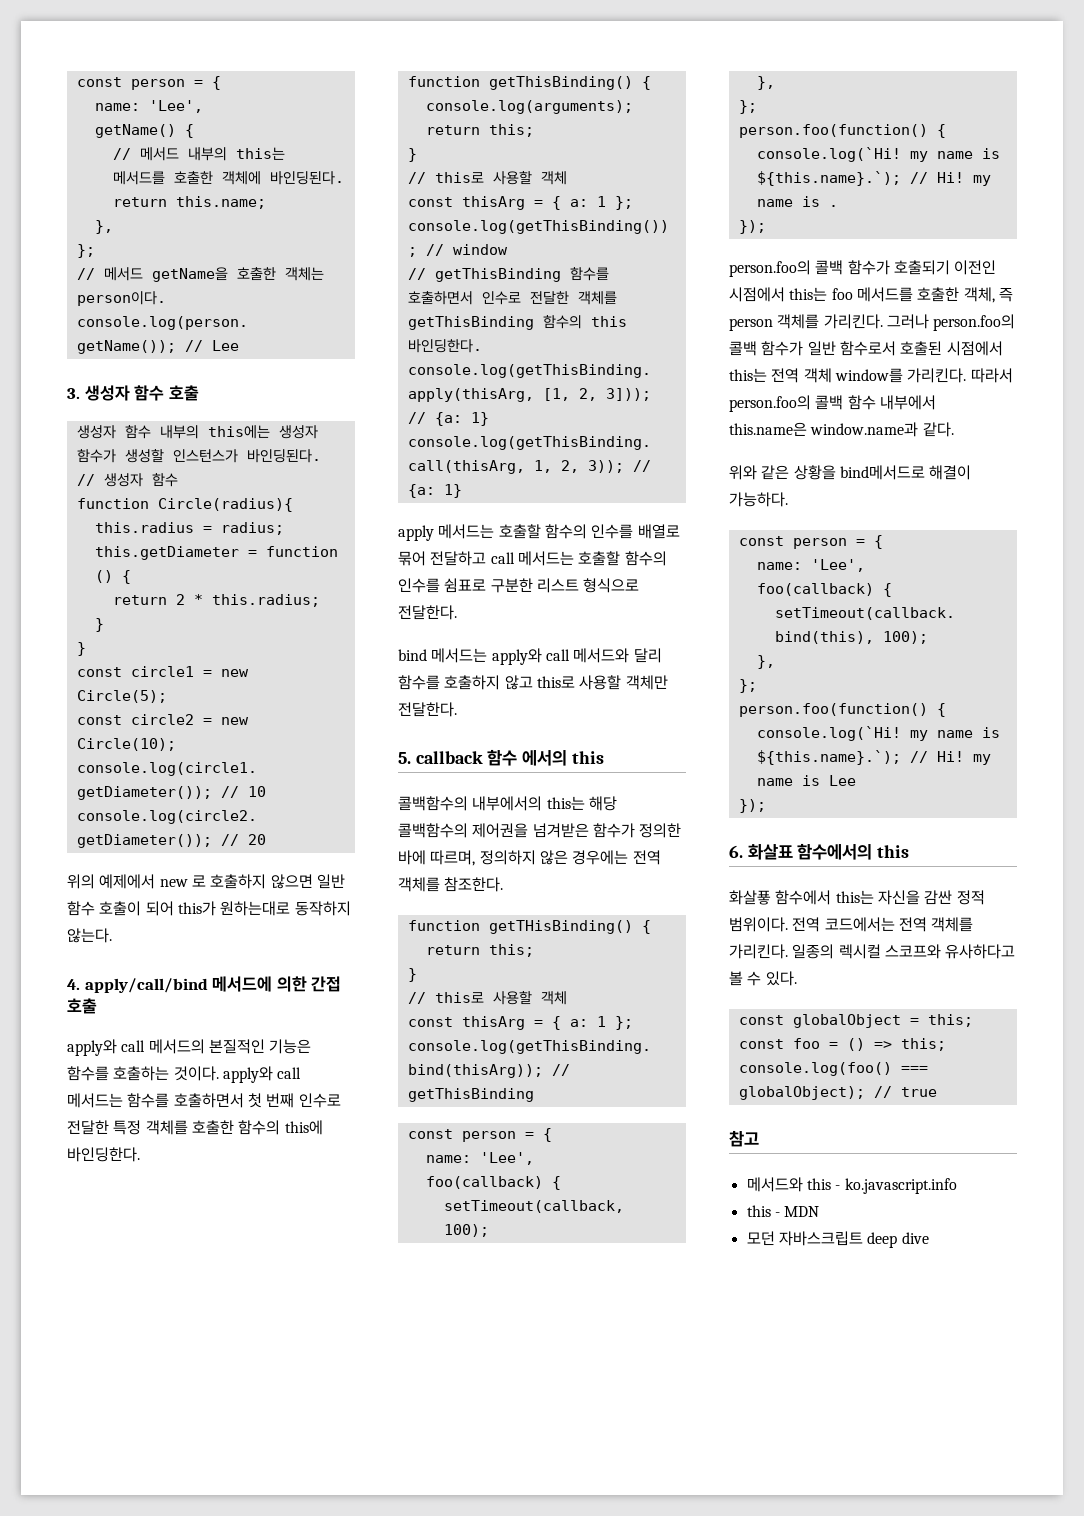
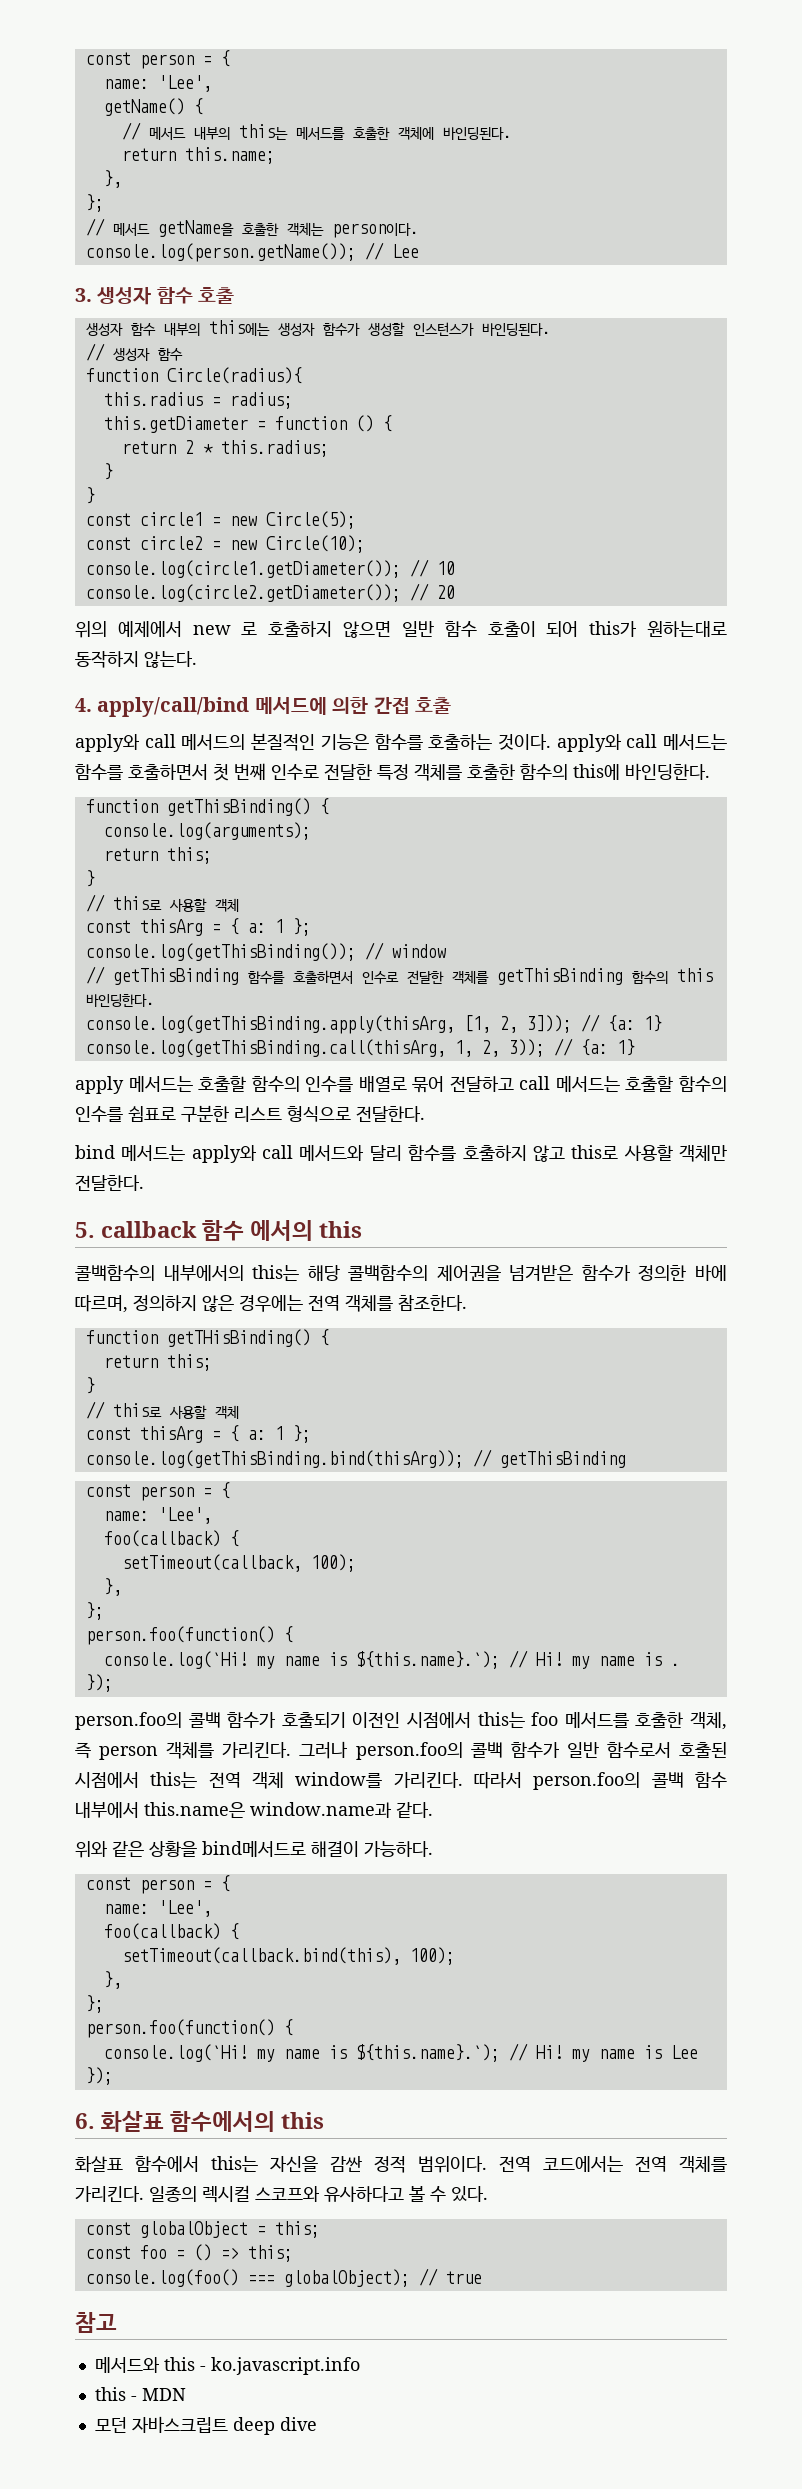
[729,890,771,905] 화살푷 -> [75,2155,123,2173] 화살표

